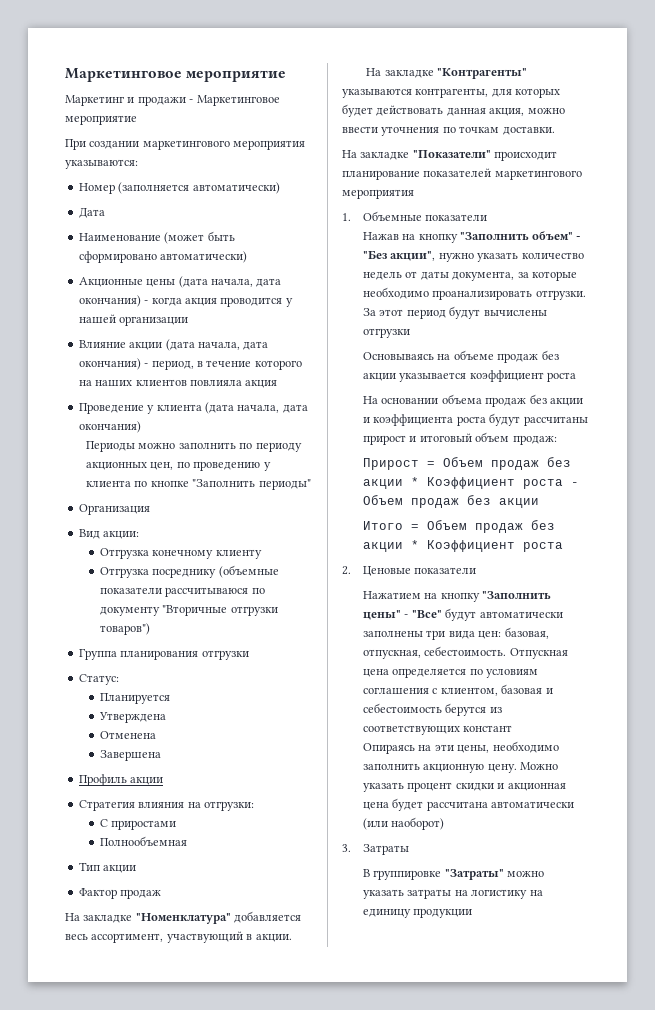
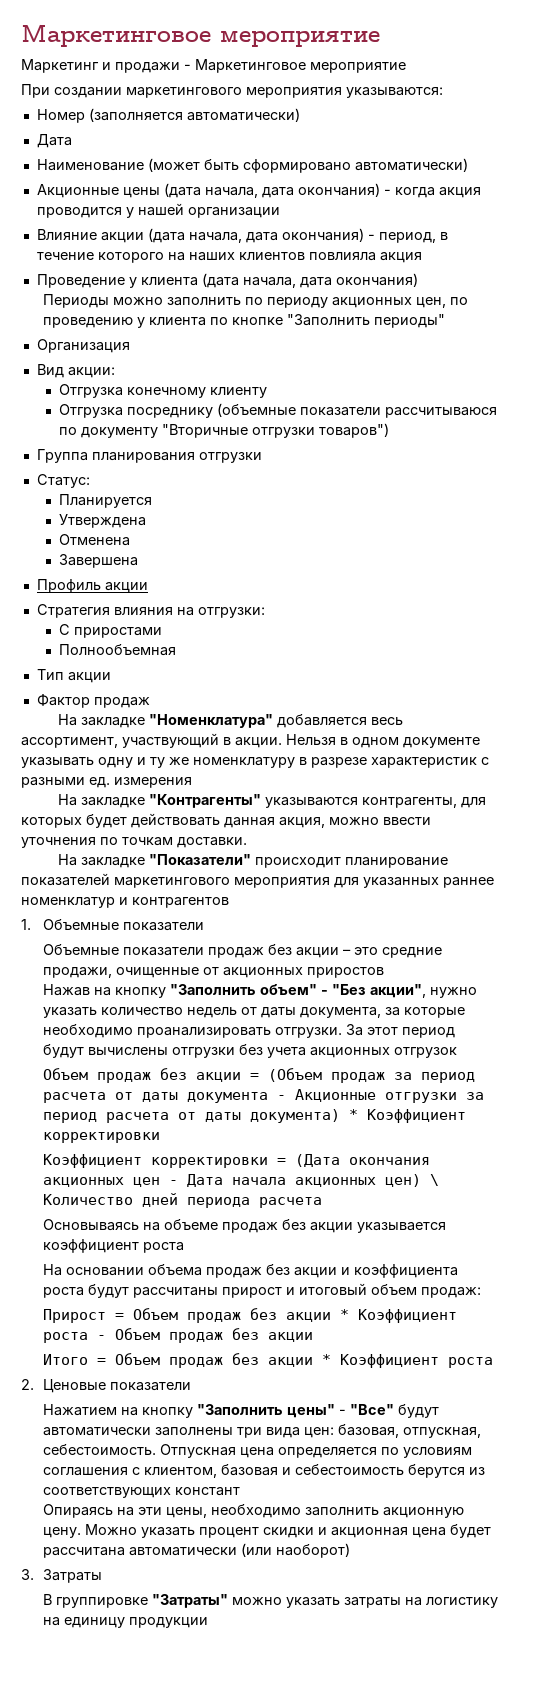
(292, 938) none -> [286,734,480,748] [21,757,489,768] [21,777,192,788] Нельзя в одном документе указывать одну и ту же номенклатуру в разрезе характеристик с разными ед. измерения
[342,211,488,221] // 1. Объемные показатели -> [334,877,494,888] [21,897,229,908] [21,919,204,931] [42,944,442,958] [42,967,384,978] для указанных раннее номенклатур и контрагентов // 1. Объемные показатели // Объемные показатели продаж без акции – это средние продажи, очищенные от акционных приростов
(411, 333) none -> [238,1044,457,1058] [42,1068,475,1083] [42,1089,484,1103] [42,1109,466,1123] [42,1132,160,1143] [42,1154,430,1168] [42,1174,439,1187] [42,1193,322,1208] без учета акционных отгрузок // Объем продаж без акции = (Объем продаж за период расчета от даты документа - Акционные отгрузки за период расчета от даты документа) * Коэффициент корректировки // Коэффициент корректировки = (Дата окончания акционных цен - Дата начала акционных цен) \ Количество дней периода расчета

